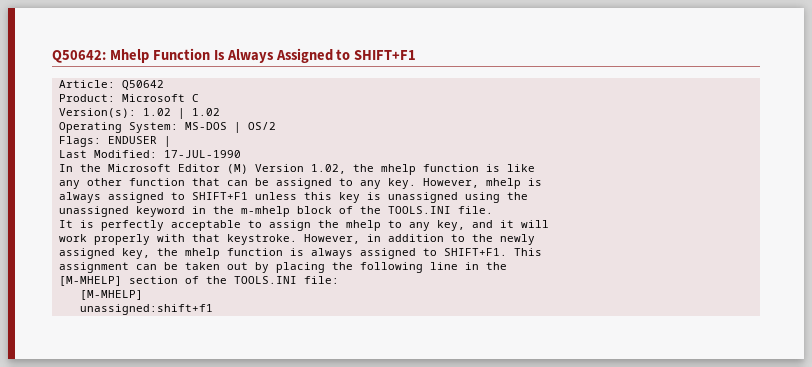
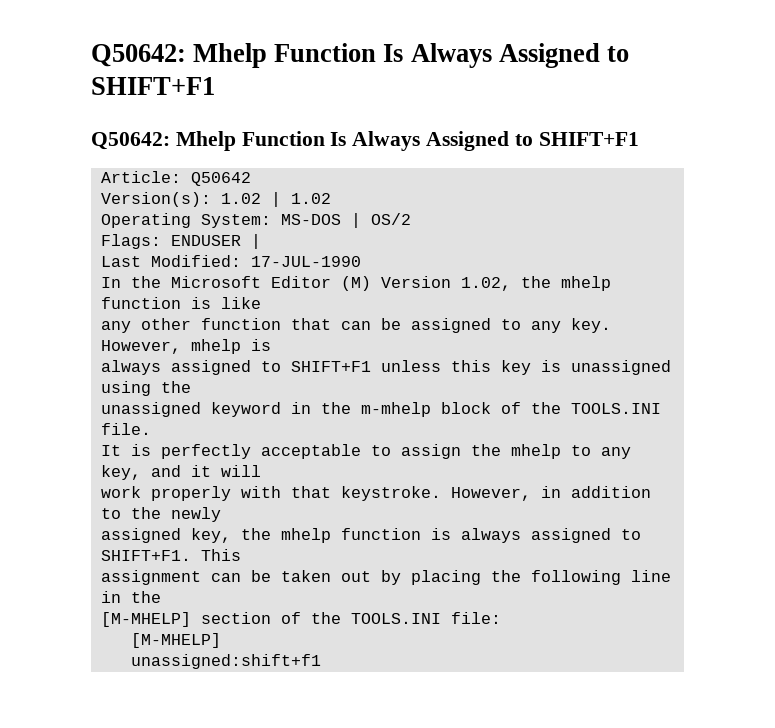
[52,48,417,63] Q50642: Mhelp Function Is Always Assigned to SHIFT+F1 -> [91,43,629,68] [91,77,215,95] [91,131,639,151] Q50642: Mhelp Function Is Always Assigned to SHIFT+F1 // Q50642: Mhelp Function Is Always Assigned to SHIFT+F1
[59,94,200,102] // Product: Microsoft C -> (252, 179) none

